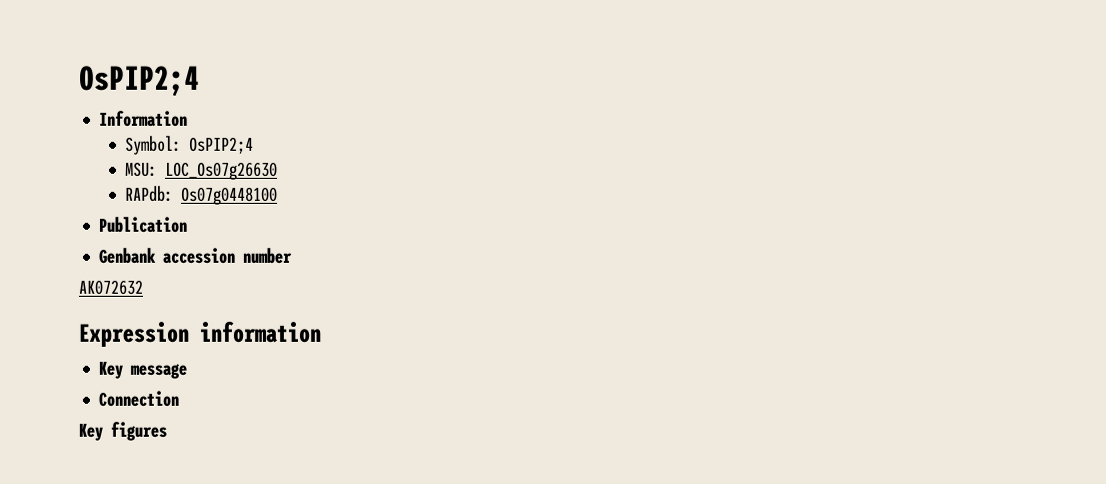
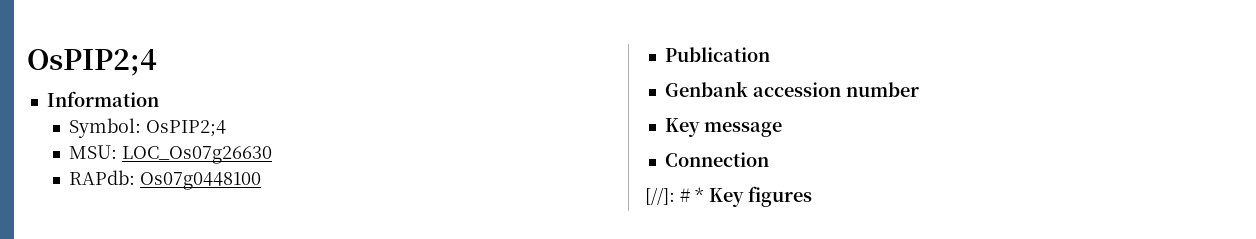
[78,279,143,295] [78,320,321,347] // AK072632 // Expression information -> (919, 89) none
(180, 398) none -> [645,187,704,205] [//]: # *

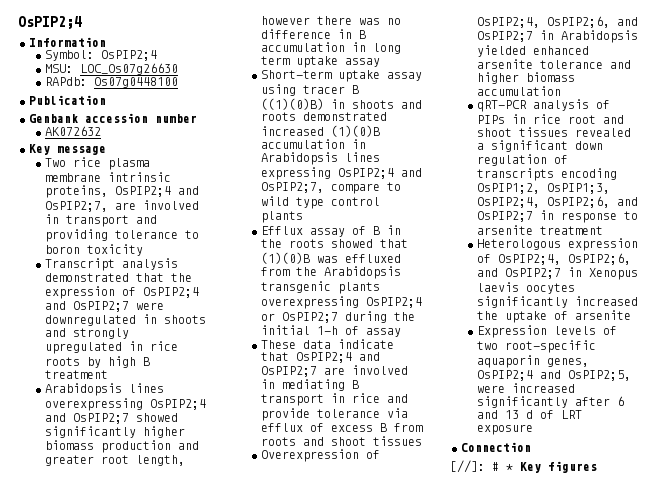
(919, 89) none -> [45,126,102,136] // AK072632
(782, 129) none -> [45,157,151,170] [45,172,172,182] [45,185,200,198] [45,200,200,212] [45,214,158,227] [45,229,200,242] [45,244,144,256] [45,258,179,271] [45,273,193,282] [45,286,200,299] [45,301,165,312] [45,314,207,326] [45,328,130,339] [45,341,179,354] [45,356,151,368] [45,370,109,379] [45,383,165,396] [45,398,207,411] [45,413,179,424] [45,426,186,438] [45,440,200,453] [45,455,186,466] [261,16,402,25] [261,29,367,39] [261,42,402,54] [261,56,381,68] [261,70,423,82] [261,84,360,96] [261,98,423,110] [261,112,388,121] [261,125,381,137] [261,139,367,149] [261,152,381,165] [261,167,423,180] [261,182,402,194] [261,196,381,209] [261,211,304,223] [261,225,402,237] [261,239,409,248] [261,252,402,264] [261,266,402,279] [261,281,381,294] [261,296,423,309] [261,311,416,323] [261,325,402,337] [261,339,395,349] [261,352,381,363] [261,365,409,377] [261,379,360,391] [261,393,409,406] [261,408,409,421] [261,423,424,432] [261,436,423,446] [261,449,381,462] [477,16,639,28] [477,30,639,43] [477,45,590,57] [477,59,632,69] [477,72,576,84] [477,86,562,96] [477,99,611,112] [477,114,625,124] [477,127,632,137] [477,140,604,152] [477,154,569,166] [477,168,618,181] [477,183,611,194] [477,196,639,208] [477,210,639,223] [477,225,604,235] [477,238,639,251] [477,253,632,265] [477,267,639,280] [477,282,576,294] [477,296,639,308] [477,310,632,323] [477,325,618,338] [477,340,597,353] [477,355,590,368] [477,370,632,381] [477,383,576,393] [477,396,625,408] [477,410,583,419] [477,424,534,435] // Two rice plasma membrane intrinsic proteins, OsPIP2;4 and OsPIP2;7, are involved in transport and providing tolerance to boron toxicity // Transcript analysis demonstrated that the expression of OsPIP2;4 and OsPIP2;7 were downregulated in shoots and strongly upregulated in rice roots by high B treatment // Arabidopsis lines overexpressing OsPIP2;4 and OsPIP2;7 showed significantly higher biomass production and greater root length, however there was no difference in B accumulation in long term uptake assay // Short-term uptake assay using tracer B ((1)(0)B) in shoots and roots demonstrated increased (1)(0)B accumulation in Arabidopsis lines expressing OsPIP2;4 and OsPIP2;7, compare to wild type control plants // Efflux assay of B in the roots showed that (1)(0)B was effluxed from the Arabidopsis transgenic plants overexpressing OsPIP2;4 or OsPIP2;7 during the initial 1-h of assay // These data indicate that OsPIP2;4 and OsPIP2;7 are involved in mediating B transport in rice and provide tolerance via efflux of excess B from roots and shoot tissues // Overexpression of OsPIP2;4, OsPIP2;6, and OsPIP2;7 in Arabidopsis yielded enhanced arsenite tolerance and higher biomass accumulation // qRT-PCR analysis of PIPs in rice root and shoot tissues revealed a significant down regulation of transcripts encoding OsPIP1;2, OsPIP1;3, OsPIP2;4, OsPIP2;6, and OsPIP2;7 in response to arsenite treatment // Heterologous expression of OsPIP2;4, OsPIP2;6, and OsPIP2;7 in Xenopus laevis oocytes significantly increased the uptake of arsenite // Expression levels of two root-specific aquaporin genes, OsPIP2;4 and OsPIP2;5, were increased significantly after 6 and 13 d of LRT exposure

